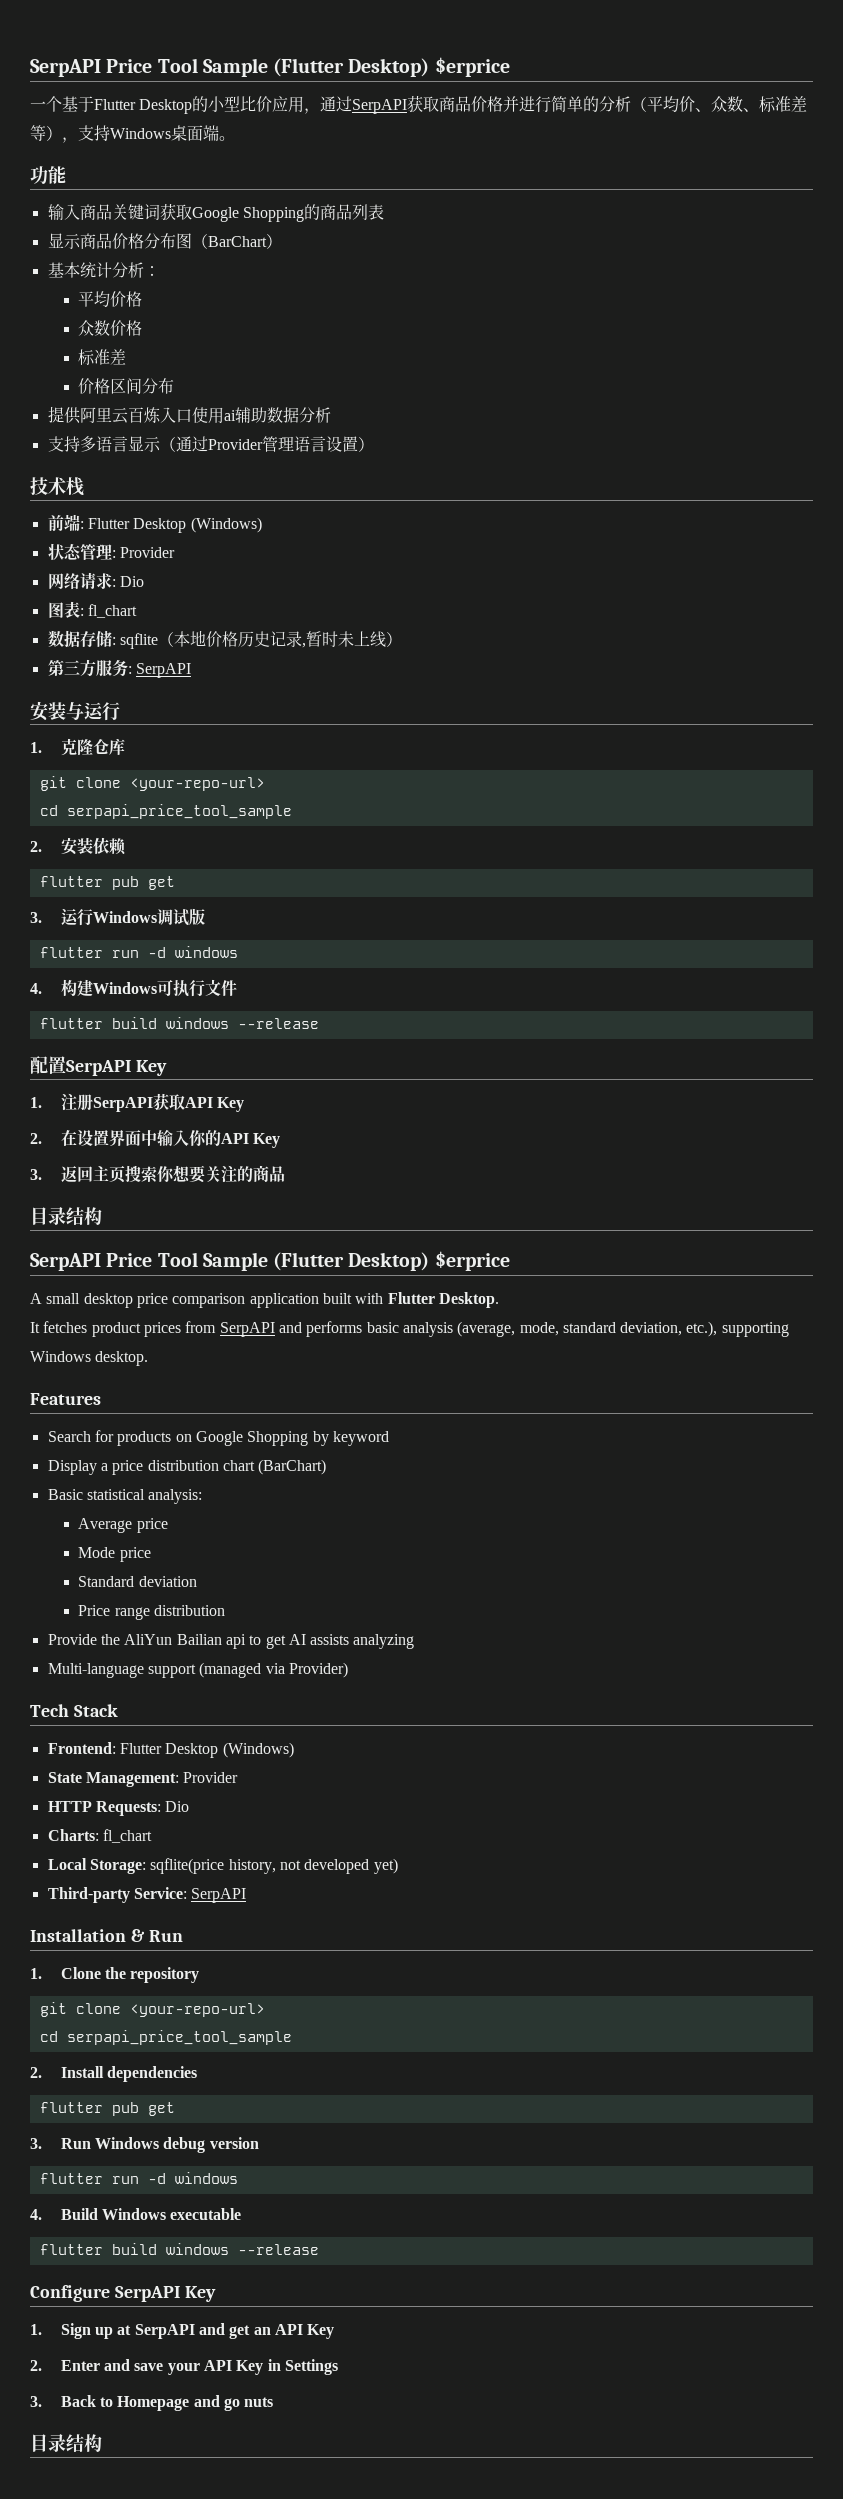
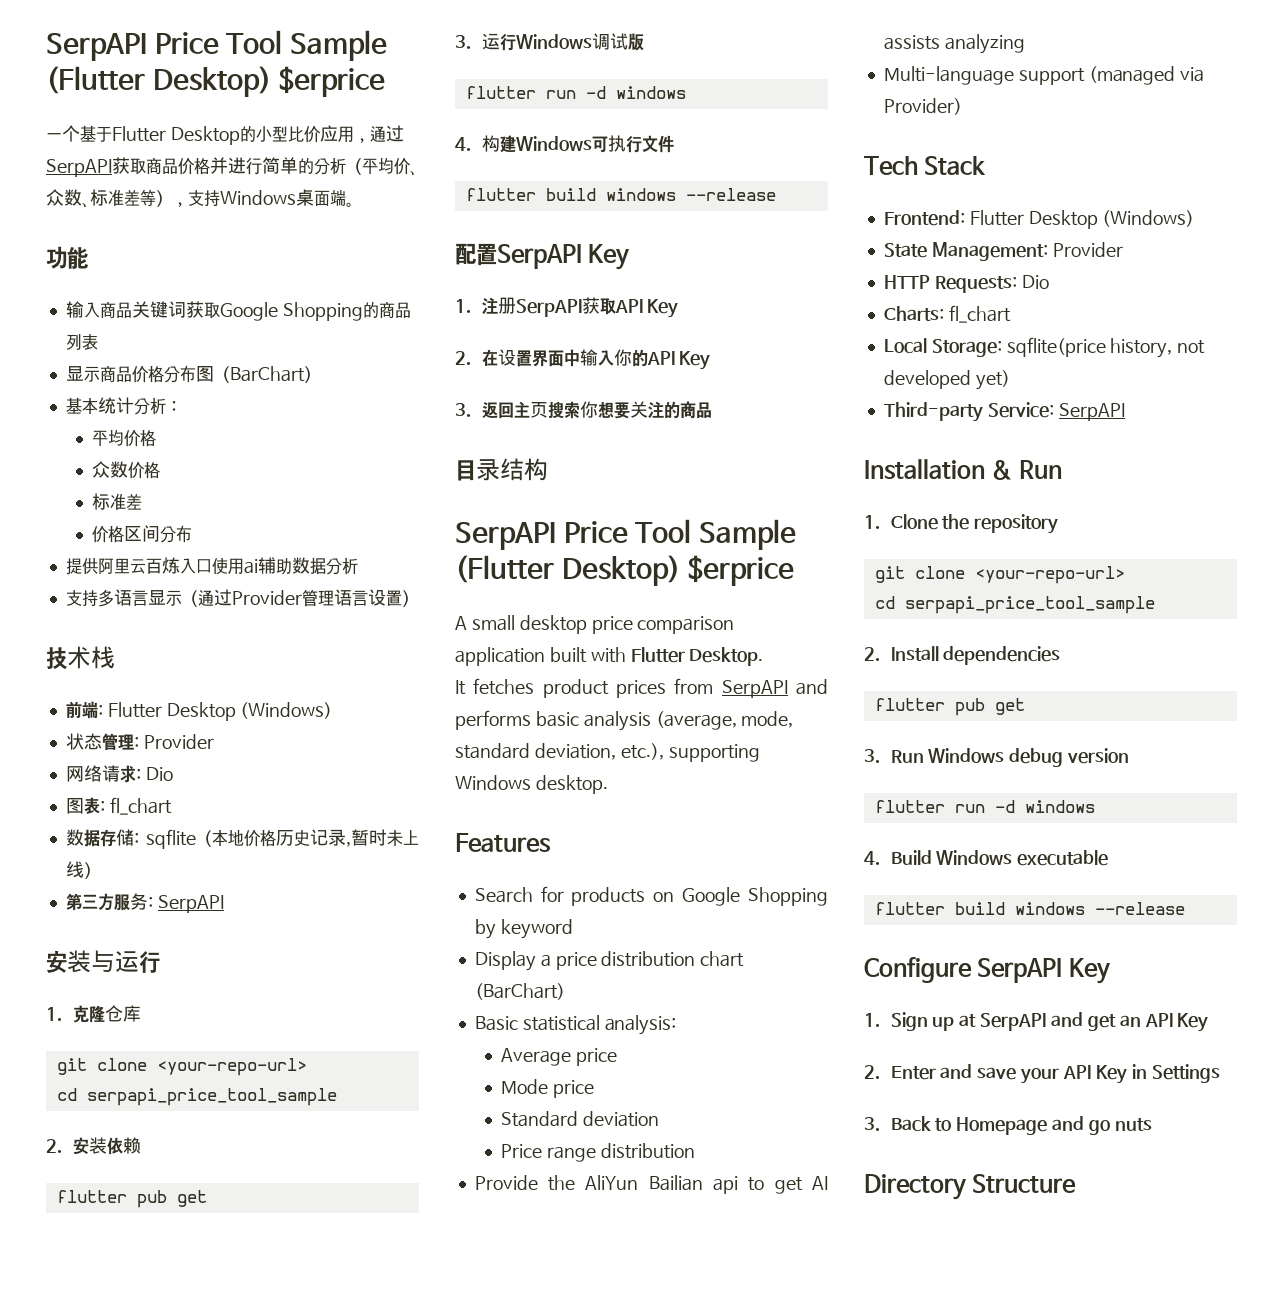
[30,2434,102,2453] 目录结构 -> [864,1174,1077,1200] Directory Structure

